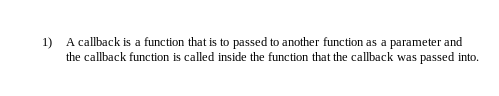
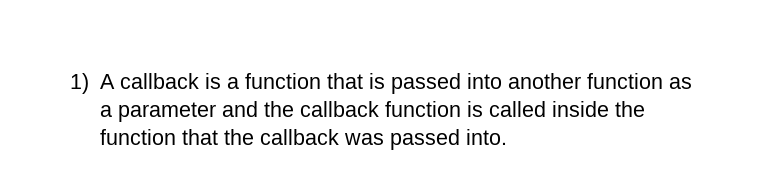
[220,37,280,49] to passed to -> [390,73,502,94] passed into

